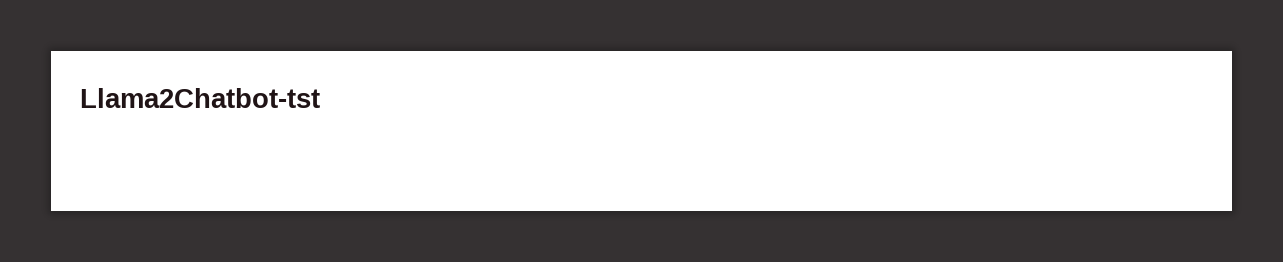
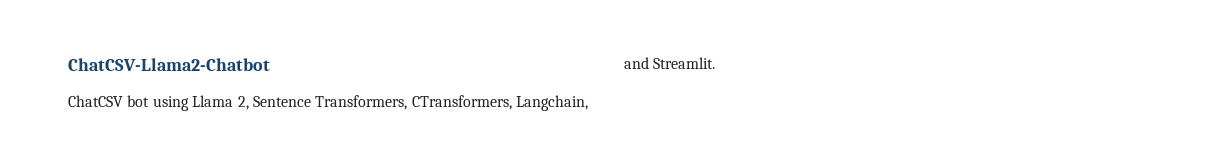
[80,88,320,108] Llama2Chatbot-tst -> [68,58,270,71] [68,95,588,111] [624,57,716,69] ChatCSV-Llama2-Chatbot // ChatCSV bot using Llama 2, Sentence Transformers, CTransformers, Langchain, and Streamlit.

